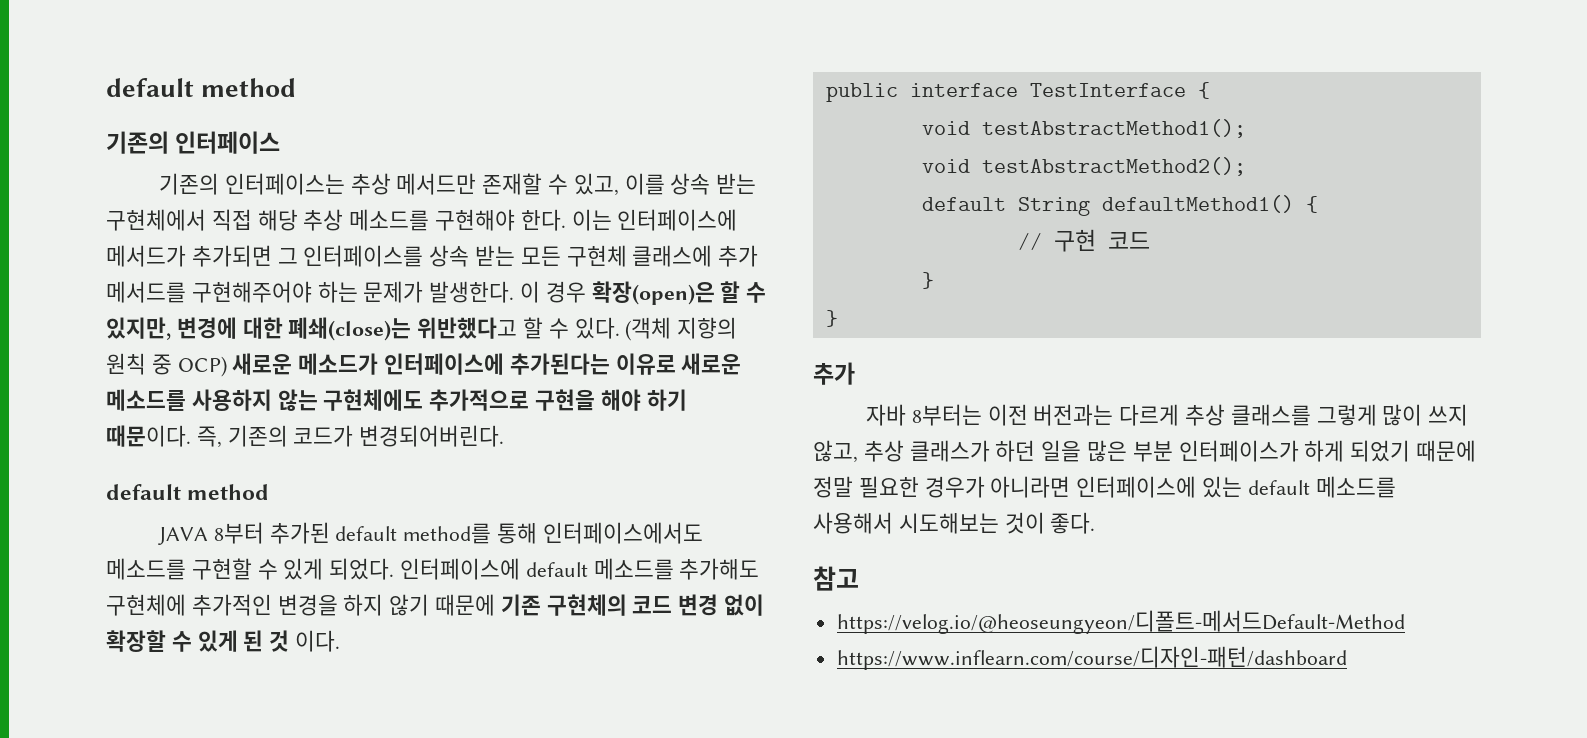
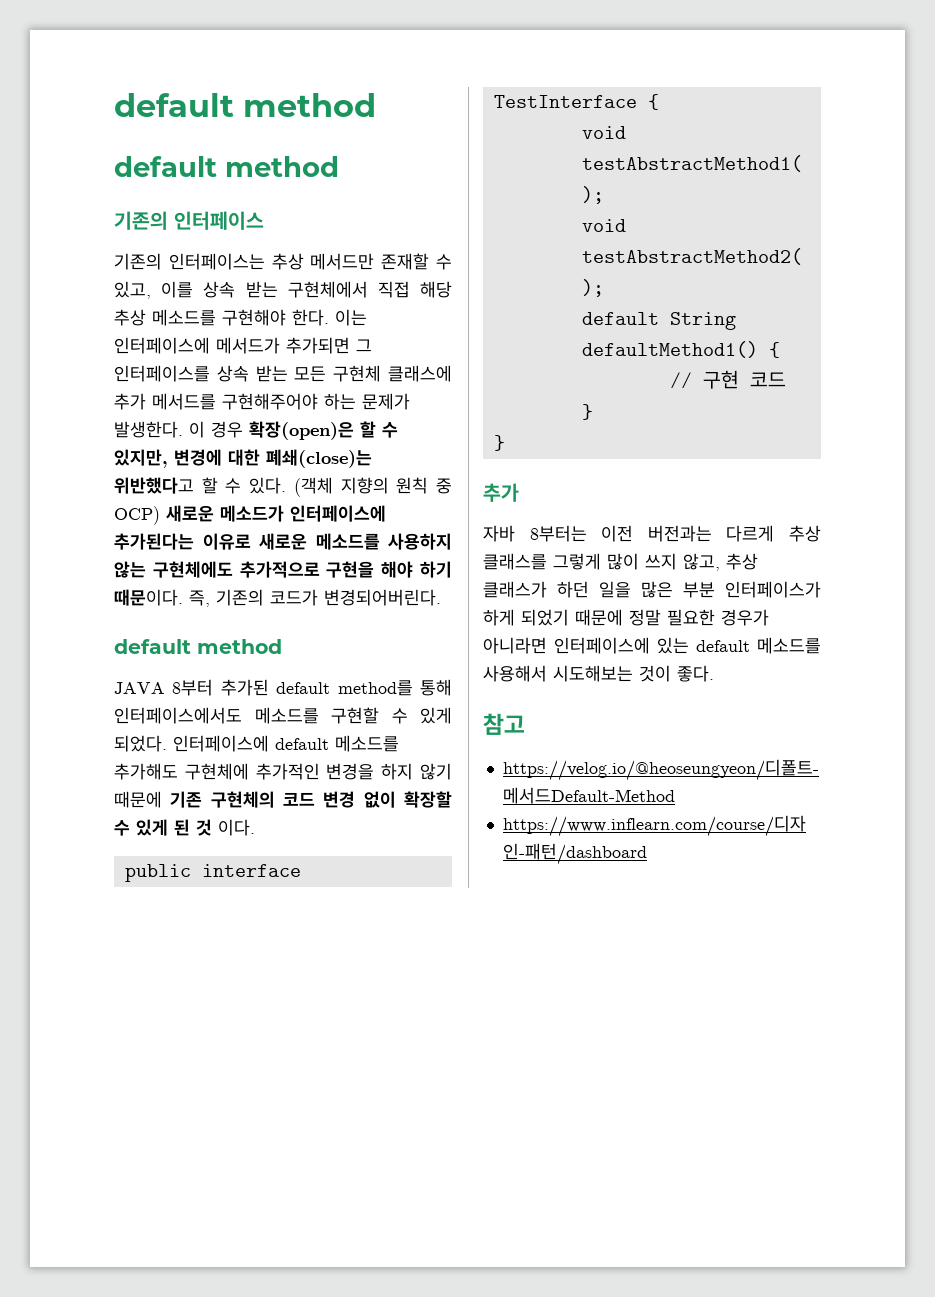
[106,78,297,97] default method -> [114,93,376,117] [114,156,339,177] default method // default method

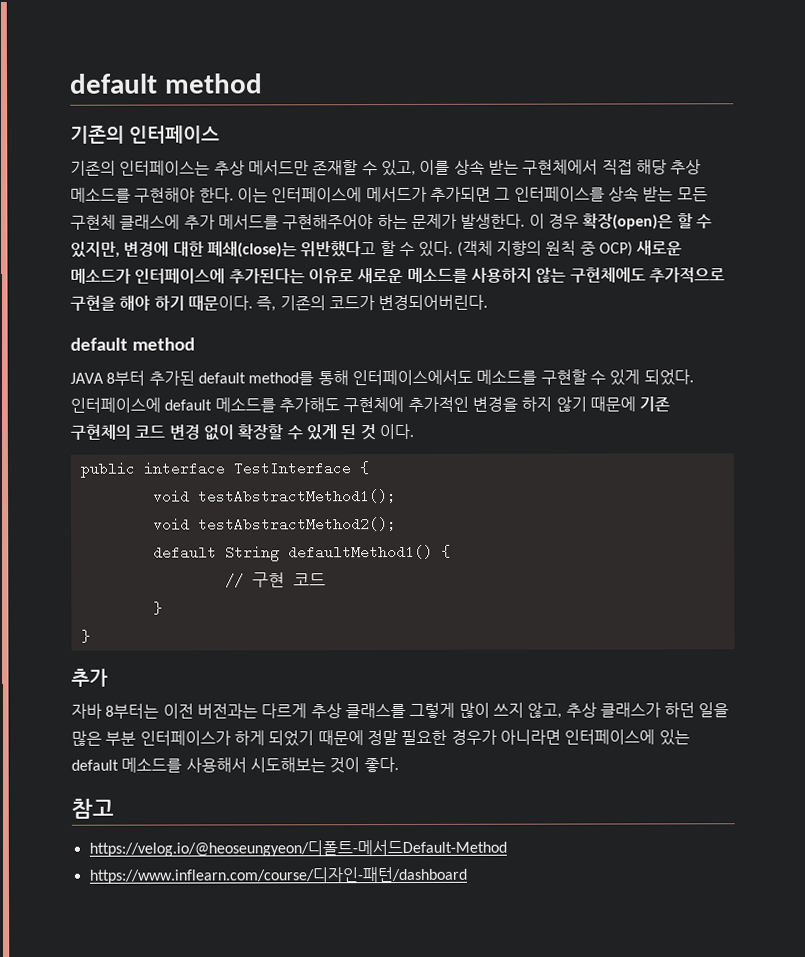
[114,93,376,117] [114,156,339,177] default method // default method -> [70,73,263,94] default method

